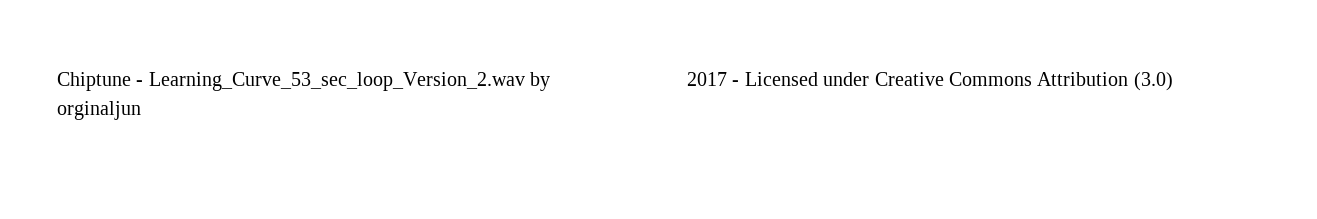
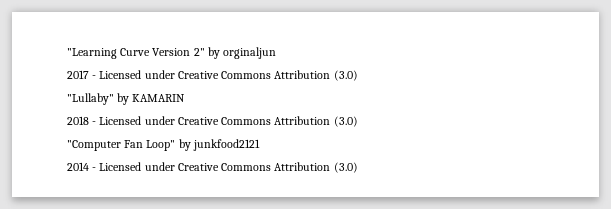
[57,72,525,91] Chiptune - Learning_Curve_53_sec_loop_Version_2.wav -> [67,48,205,59] "Learning Curve Version 2"
(1173, 81) none -> [67,93,186,105] [67,116,358,127] [67,139,260,151] [67,162,358,173] // "Lullaby" by KAMARIN // 2018 - Licensed under Creative Commons Attribution (3.0) // "Computer Fan Loop" by junkfood2121 // 2014 - Licensed under Creative Commons Attribution (3.0)

